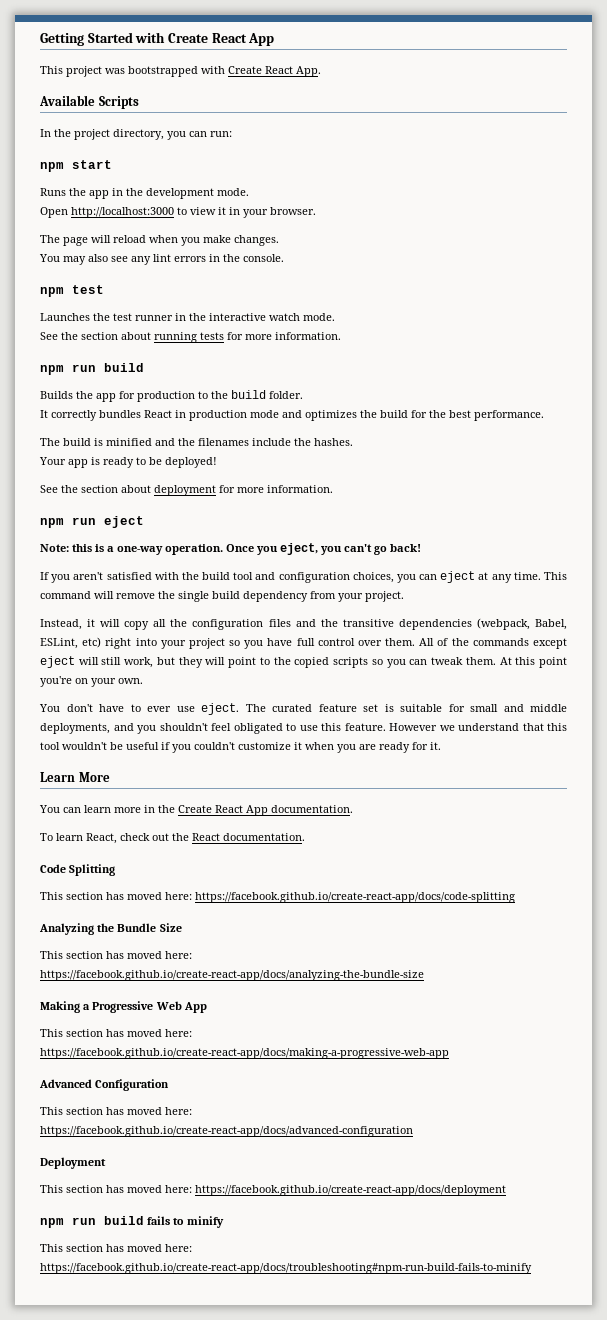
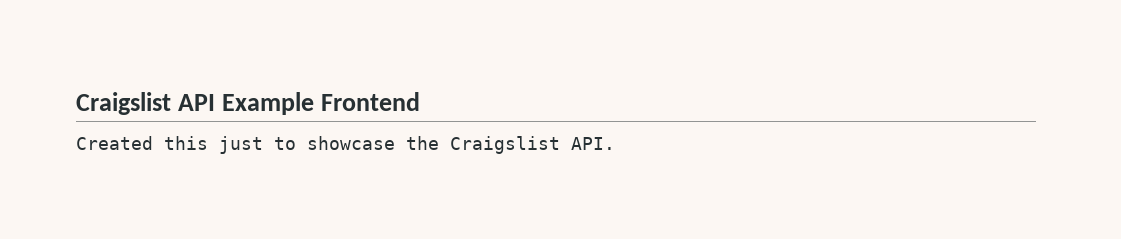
[40,32,275,46] [40,66,321,77] [39,95,139,109] [40,129,232,140] [40,160,112,172] [40,188,249,199] [40,207,316,218] [40,235,279,246] [39,254,284,265] [40,285,104,297] [40,313,335,321] [40,332,341,343] [40,363,144,375] [40,390,303,402] [40,410,544,421] [40,438,353,446] [39,457,217,468] [40,485,333,496] [40,516,144,528] [40,543,421,555] [40,571,568,583] [40,591,404,602] [40,618,567,630] [40,637,568,649] [40,656,568,668] [40,676,143,687] [39,703,567,715] [40,723,567,734] [40,742,441,753] [40,772,110,782] [39,805,353,816] [40,833,305,844] [40,864,116,876] [40,892,515,903] [39,923,182,935] [40,951,192,959] [40,970,424,981] [40,1001,207,1013] [40,1029,192,1037] [40,1048,449,1059] [39,1079,170,1091] [40,1107,192,1115] [40,1126,413,1137] [40,1157,106,1169] [40,1185,506,1196] [40,1216,224,1228] [40,1244,192,1252] [40,1263,532,1274] Getting Started with Create React App // This project was bootstrapped with Create React App. // Available Scripts // In the project directory, you can run: // npm start // Runs the app in the development mode. // Open http://localhost:3000 to view it in your browser. // The page will reload when you make changes. // You may also see any lint errors in the console. // npm test // Launches the test runner in the interactive watch mode. // See the section about running tests for more information. // npm run build // Builds the app for production to the build folder. // It correctly bundles React in production mode and optimizes the build for the best performance. // The build is minified and the filenames include the hashes. // Your app is ready to be deployed! // See the section about deployment for more information. // npm run eject // Note: this is a one-way operation. Once you eject, you can't go back! // If you aren't satisfied with the build tool and configuration choices, you can eject at any time. This command will remove the single build dependency from your project. // Instead, it will copy all the configuration files and the transitive dependencies (webpack, Babel, ESLint, etc) right into your project so you have full control over them. All of the commands except eject will still work, but they will point to the copied scripts so you can tweak them. At this point you're on your own. // You don't have to ever use eject. The curated feature set is suitable for small and middle deployments, and you shouldn't feel obligated to use this feature. However we understand that this tool wouldn't be useful if you couldn't customize it when you are ready for it. // Learn More // You can learn more in the Create React App documentation. // To learn React, check out the React documentation. // Code Splitting // This section has moved here: https://facebook.github.io/create-react-app/docs/code-splitting // Analyzing the Bundle Size // This section has moved here: https://facebook.github.io/create-react-app/docs/analyzing-the-bundle-size // Making a Progressive Web App // This section has moved here: https://facebook.github.io/create-react-app/docs/making-a-progressive-web-app // Advanced Configuration // This section has moved here: https://facebook.github.io/create-react-app/docs/advanced-configuration // Deployment // This section has moved here: https://facebook.github.io/create-react-app/docs/deployment // npm run build fails to minify // This section has moved here: https://facebook.github.io/create-react-app/docs/troubleshooting#npm-run-build-fails-to-minify -> [76,92,420,115] [76,136,615,154] Craigslist API Example Frontend // Created this just to showcase the Craigslist API.

